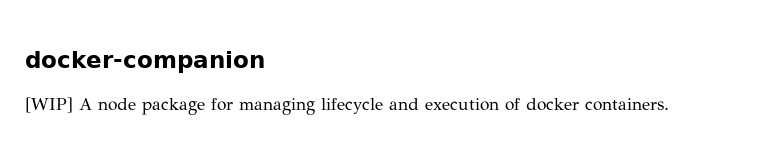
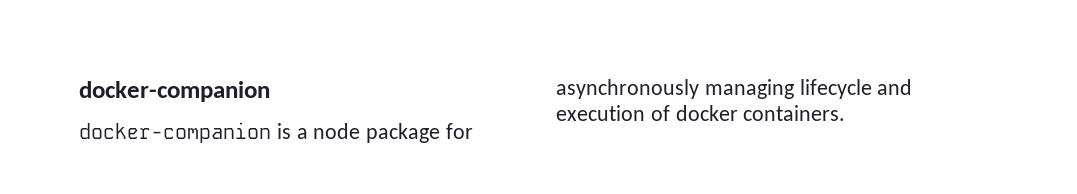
[25,97,92,113] [WIP] A -> [79,122,308,143] docker-companion is a
(233, 104) none -> [556,79,699,99] asynchronously

